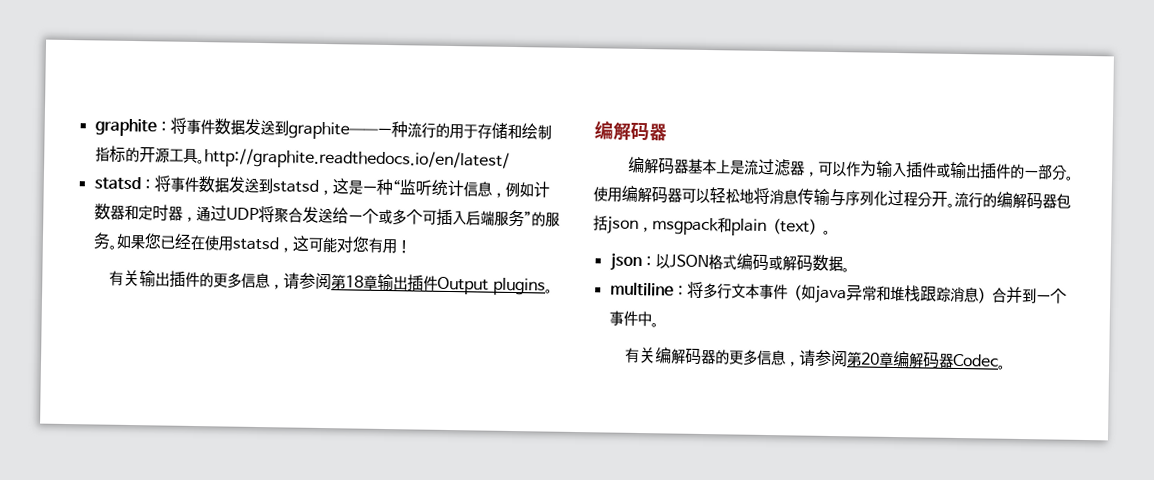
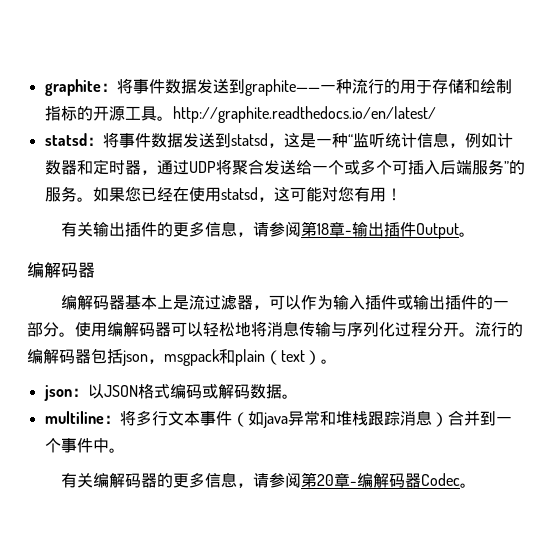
(379, 282) none -> [345,230,353,235] -
[492,277,546,296] plugins -> (460, 231) none
(895, 359) none -> [350,481,358,486] -

